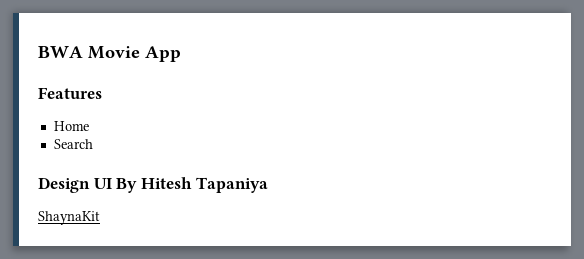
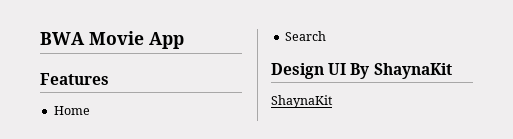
[140,177,269,193] Hitesh Tapaniya -> [373,63,452,79] ShaynaKit

